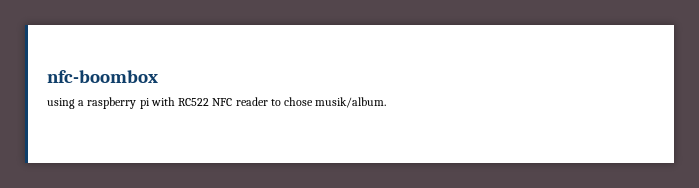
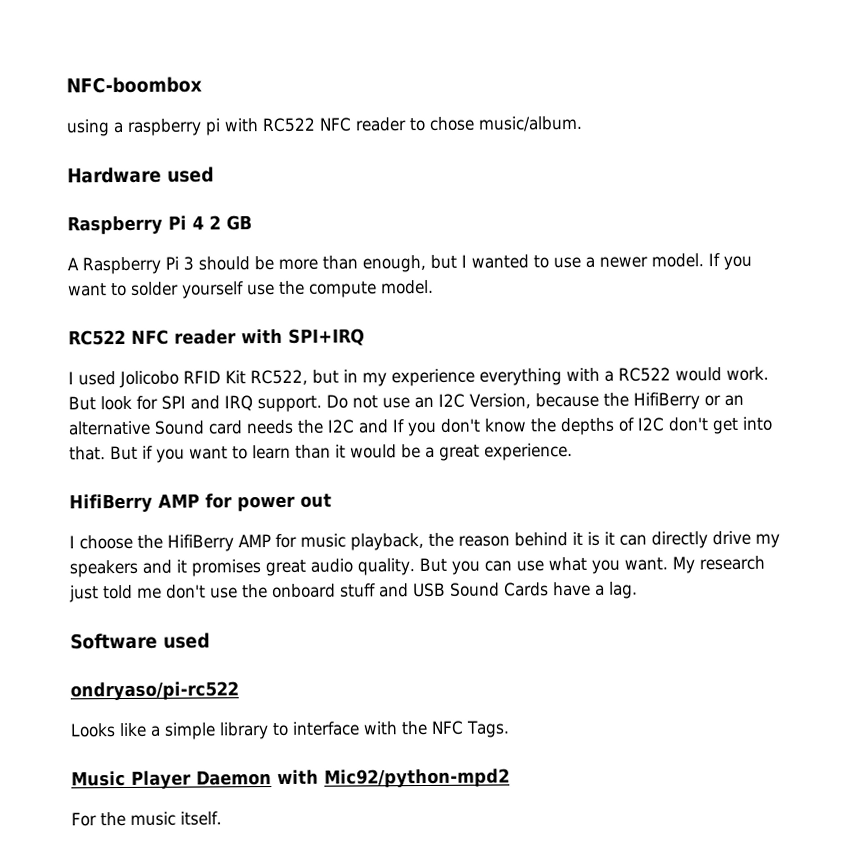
[47,70,158,83] nfc-boombox -> [66,76,202,94] NFC-boombox
[315,97,387,108] musik/album. -> [477,115,583,132] [67,166,214,184] [67,215,252,235] [67,253,752,275] [68,279,434,299] [68,328,365,346] [68,366,769,389] [68,392,744,413] [68,416,773,437] [69,443,573,463] [69,493,332,513] [69,530,780,552] [69,555,765,578] [69,581,638,603] [70,632,210,650] [70,681,239,701] [70,720,510,740] [71,768,510,789] [71,811,222,827] music/album. // Hardware used // Raspberry Pi 4 2 GB // A Raspberry Pi 3 should be more than enough, but I wanted to use a newer model. If you want to solder yourself use the compute model. // RC522 NFC reader with SPI+IRQ // I used Jolicobo RFID Kit RC522, but in my experience everything with a RC522 would work. But look for SPI and IRQ support. Do not use an I2C Version, because the HifiBerry or an alternative Sound card needs the I2C and If you don't know the depths of I2C don't get into that. But if you want to learn than it would be a great experience. // HifiBerry AMP for power out // I choose the HifiBerry AMP for music playback, the reason behind it is it can directly drive my speakers and it promises great audio quality. But you can use what you want. My research just told me don't use the onboard stuff and USB Sound Cards have a lag. // Software used // ondryaso/pi-rc522 // Looks like a simple library to interface with the NFC Tags. // Music Player Daemon with Mic92/python-mpd2 // For the music itself.

